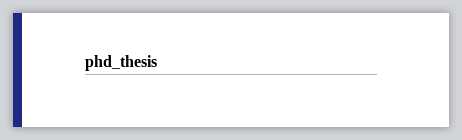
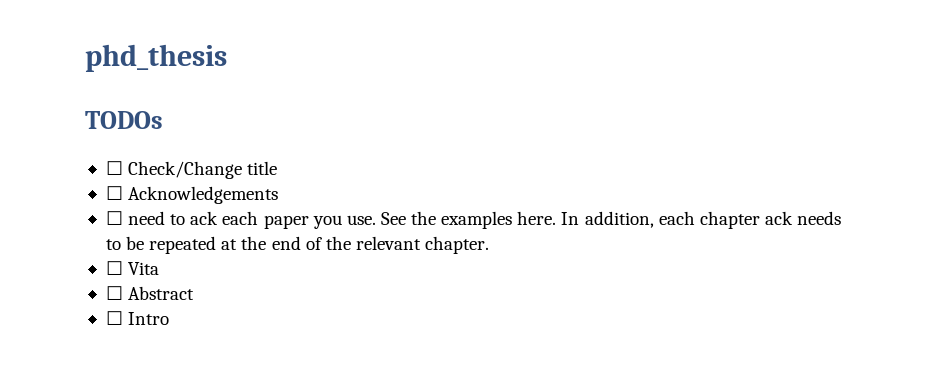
(157, 63) none -> [85,111,163,129] [105,161,278,179] [105,186,279,204] [105,211,842,229] [105,236,490,254] [105,261,160,275] [105,286,195,300] [105,311,170,325] // TODOs // ☐ Check/Change title // ☐ Acknowledgements // ☐ need to ack each paper you use. See the examples here. In addition, each chapter ack needs to be repeated at the end of the relevant chapter. // ☐ Vita // ☐ Abstract // ☐ Intro

